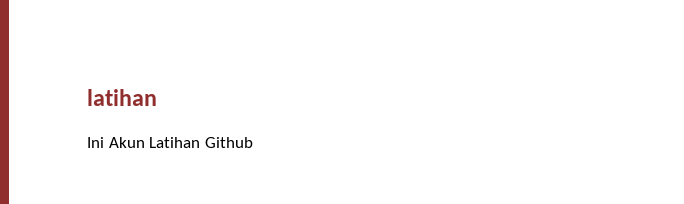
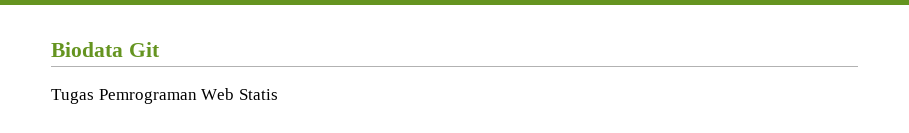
[87,89,157,106] [87,137,253,148] latihan // Ini Akun Latihan Github -> [51,42,160,57] [51,88,278,104] Biodata Git // Tugas Pemrograman Web Statis

